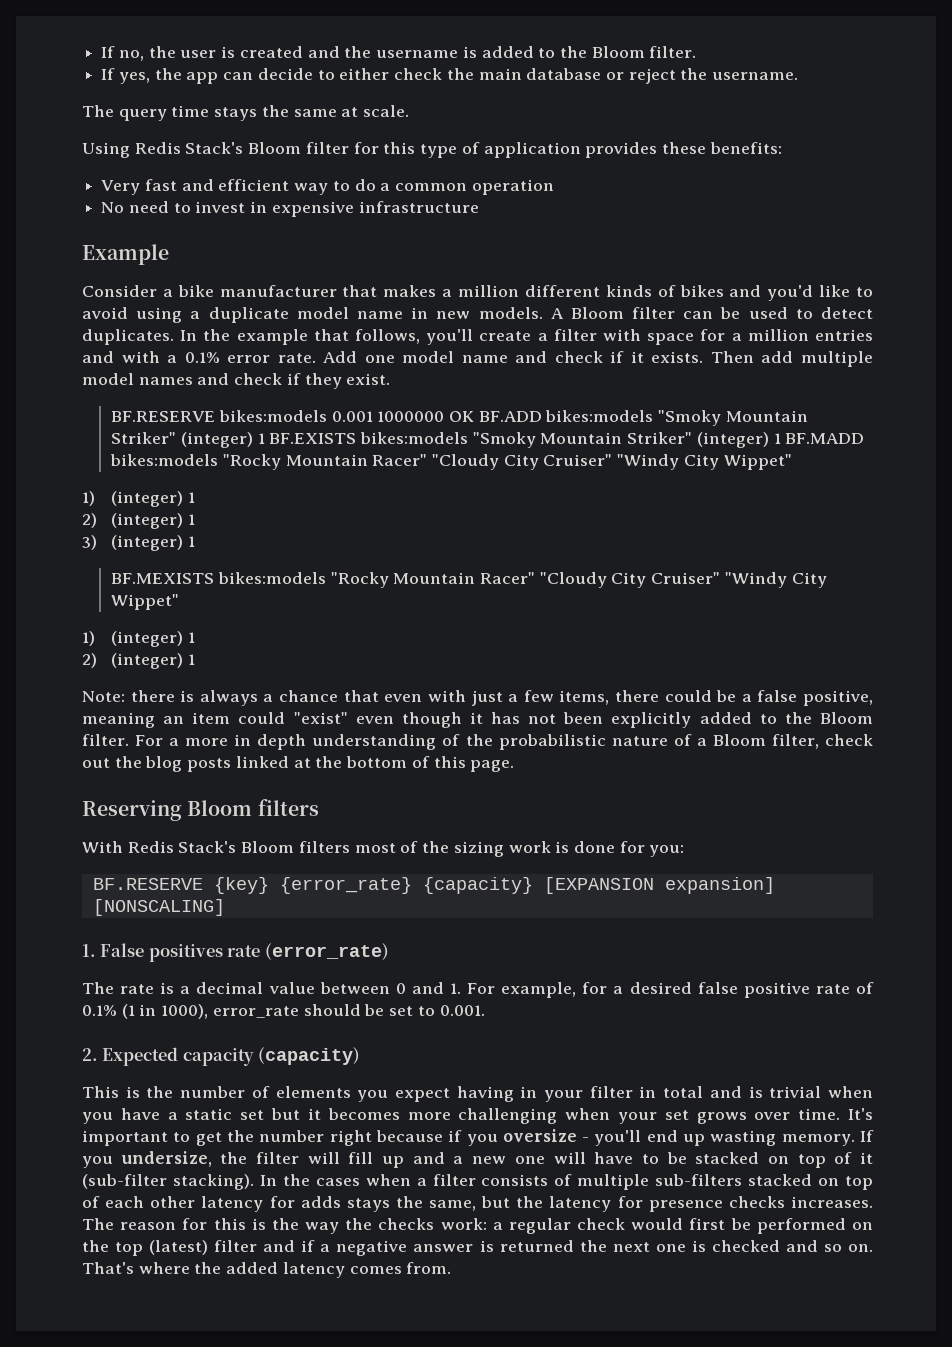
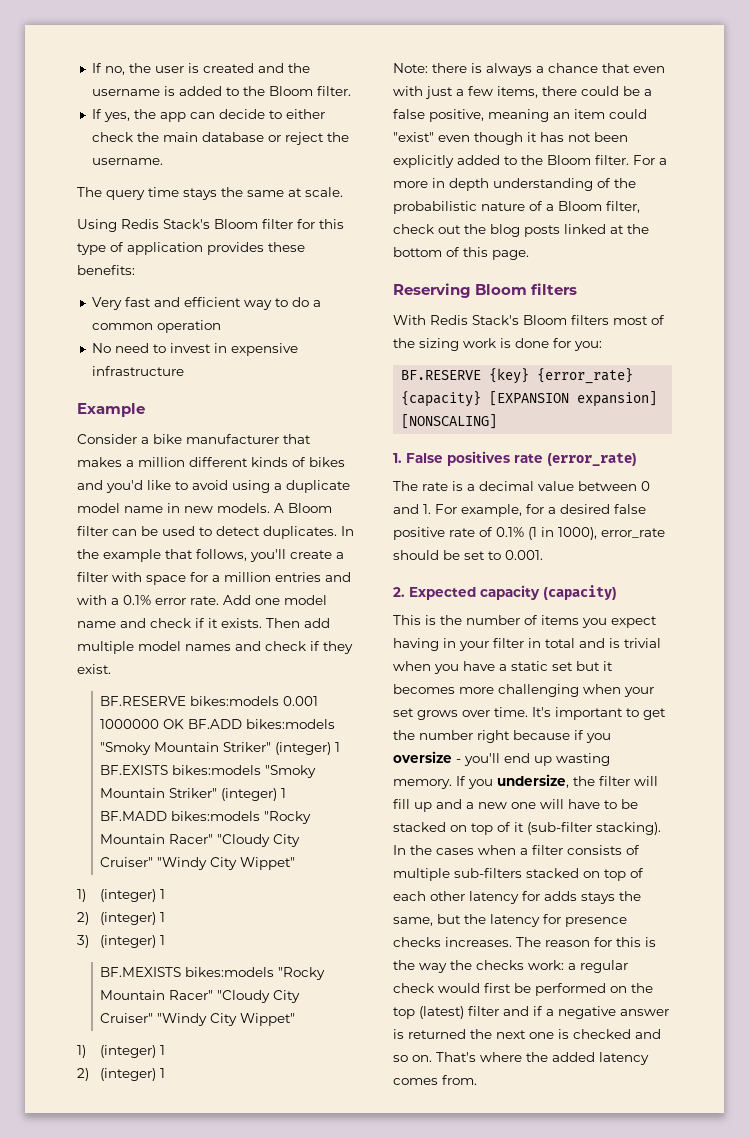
[275,1086,351,1098] elements -> [541,615,579,625] items

